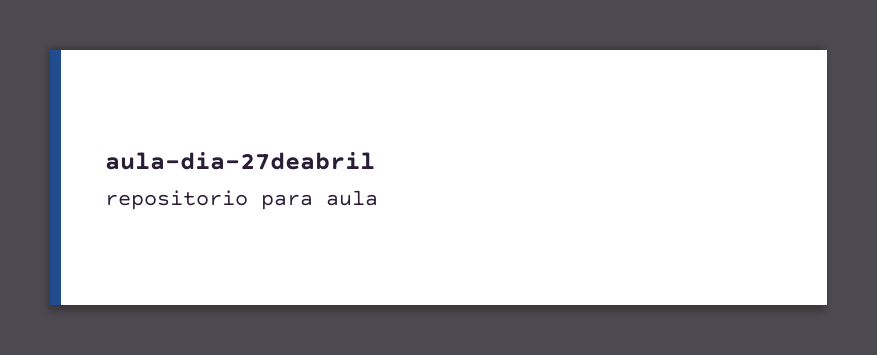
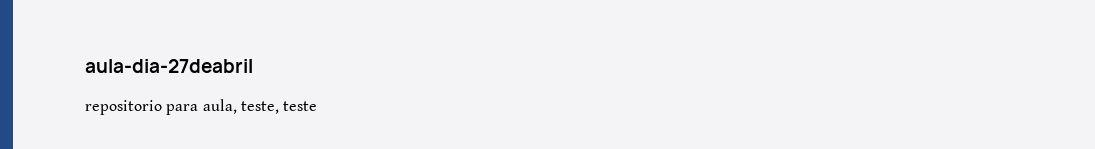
[326,190,378,206] aula -> [202,99,318,114] aula, teste, teste

